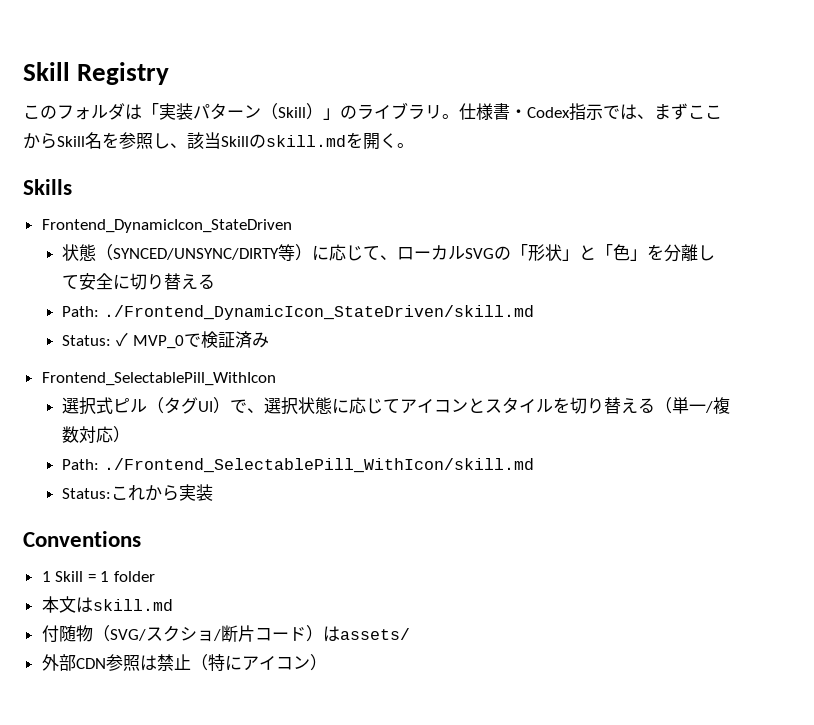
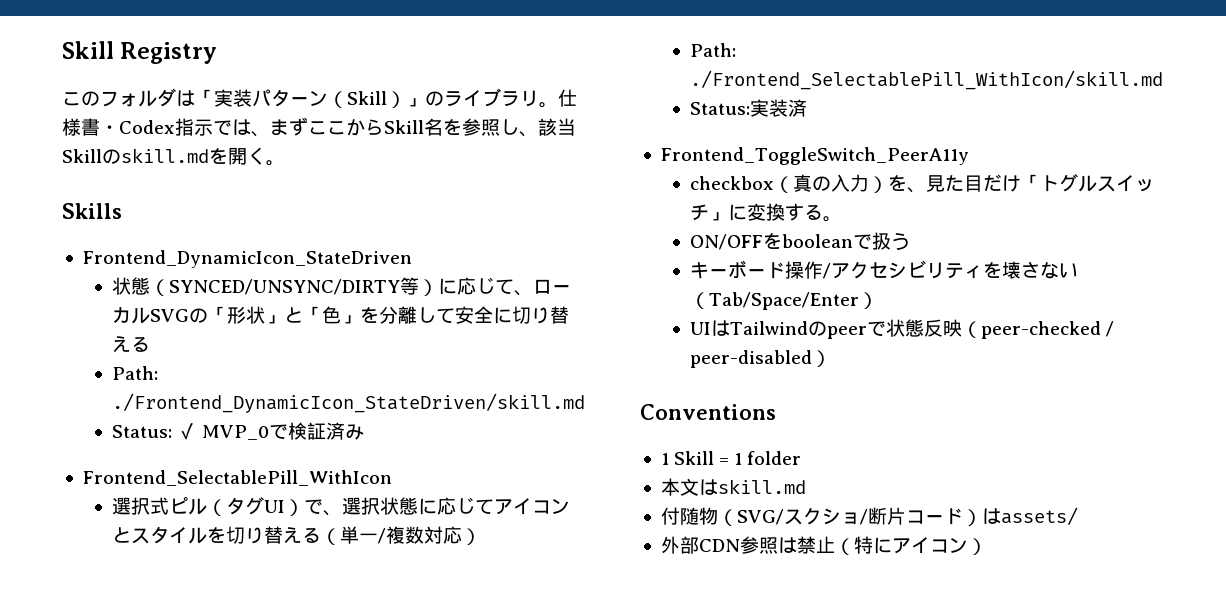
[111,484,214,501] これから実装 -> [750,99,808,117] [660,147,969,165] [690,174,1155,193] [690,203,843,222] [690,232,911,250] [690,260,1079,279] [690,292,879,310] [690,319,1115,339] [690,350,832,368] 実装済 // Frontend_ToggleSwitch_PeerA11y // checkbox（真の入力）を、見た目だけ「トグルスイッチ」に変換する。 // ON/OFFをbooleanで扱う // キーボード操作/アクセシビリティを壊さない（Tab/Space/Enter） // UIはTailwindのpeerで状態反映（peer-checked / peer-disabled）

